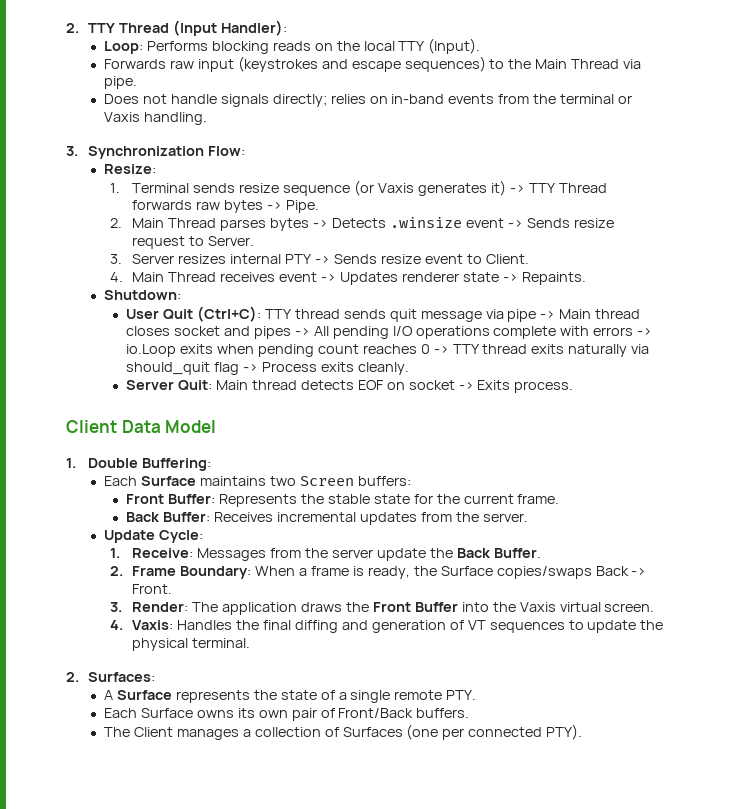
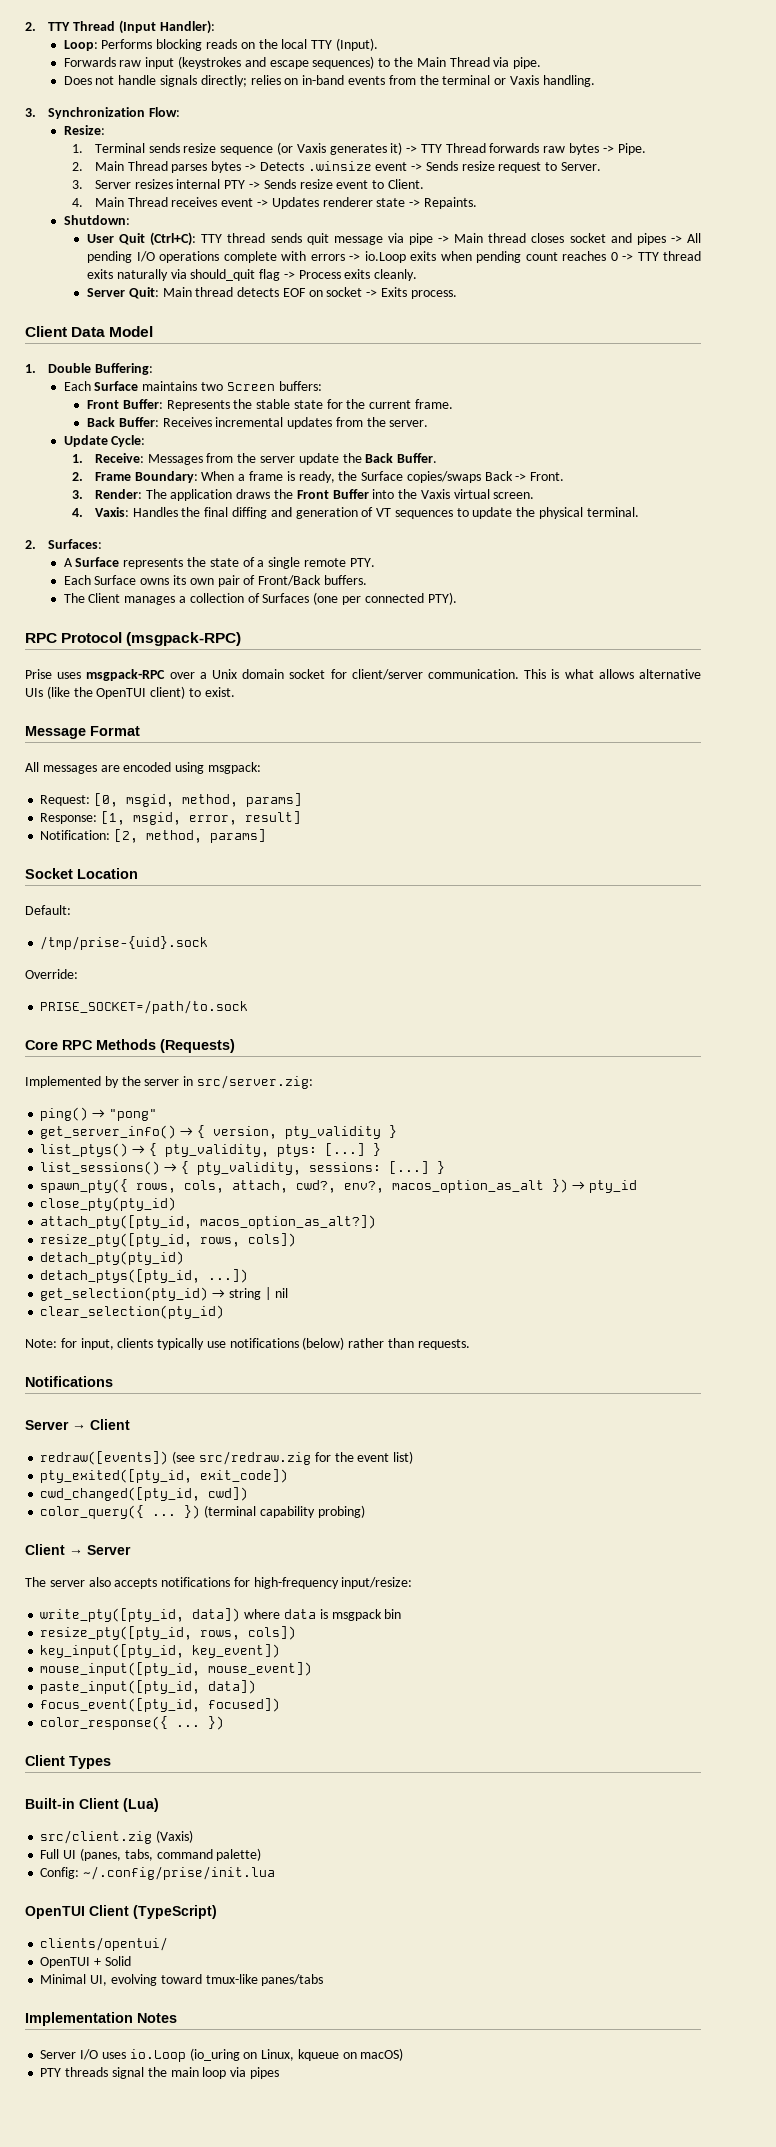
(583, 732) none -> [25,632,242,646] [25,669,701,681] [25,686,235,699] [25,726,140,739] [25,762,261,774] [40,793,303,807] [40,811,302,825] [40,829,267,843] [25,868,138,879] [25,905,71,915] [40,936,209,950] [25,969,78,979] [40,1000,249,1014] [25,1039,235,1053] [25,1075,313,1089] [40,1107,157,1121] [40,1125,397,1139] [40,1143,381,1157] [40,1161,445,1175] [40,1179,637,1193] [40,1197,177,1211] [40,1215,377,1229] [40,1233,297,1247] [40,1251,185,1265] [40,1269,249,1283] [40,1287,288,1301] [40,1305,225,1319] [25,1337,470,1350] [25,1376,113,1387] [25,1419,130,1430] [40,1451,414,1465] [40,1469,289,1483] [40,1487,249,1501] [40,1505,365,1519] [25,1544,131,1555] [25,1577,413,1589] [40,1608,402,1622] [40,1626,297,1640] [40,1644,281,1658] [40,1662,313,1676] [40,1680,257,1694] [40,1698,281,1712] [40,1716,225,1730] [25,1755,111,1769] [25,1798,159,1812] [40,1830,194,1844] [40,1848,262,1861] [40,1866,276,1880] [25,1905,217,1919] [40,1937,169,1951] [40,1956,131,1968] [40,1974,324,1986] [25,2012,177,2026] [40,2048,404,2062] [40,2067,279,2079] // RPC Protocol (msgpack-RPC) // Prise uses msgpack-RPC over a Unix domain socket for client/server communication. This is what allows alternative UIs (like the OpenTUI client) to exist. // Message Format // All messages are encoded using msgpack: // Request: [0, msgid, method, params] // Response: [1, msgid, error, result] // Notification: [2, method, params] // Socket Location // Default: // /tmp/prise-{uid}.sock // Override: // PRISE_SOCKET=/path/to.sock // Core RPC Methods (Requests) // Implemented by the server in src/server.zig: // ping() → "pong" // get_server_info() → { version, pty_validity } // list_ptys() → { pty_validity, ptys: [...] } // list_sessions() → { pty_validity, sessions: [...] } // spawn_pty({ rows, cols, attach, cwd?, env?, macos_option_as_alt }) → pty_id // close_pty(pty_id) // attach_pty([pty_id, macos_option_as_alt?]) // resize_pty([pty_id, rows, cols]) // detach_pty(pty_id) // detach_ptys([pty_id, ...]) // get_selection(pty_id) → string | nil // clear_selection(pty_id) // Note: for input, clients typically use notifications (below) rather than requests. // Notifications // Server → Client // redraw([events]) (see src/redraw.zig for the event list) // pty_exited([pty_id, exit_code]) // cwd_changed([pty_id, cwd]) // color_query({ ... }) (terminal capability probing) // Client → Server // The server also accepts notifications for high-frequency input/resize: // write_pty([pty_id, data]) where data is msgpack bin // resize_pty([pty_id, rows, cols]) // key_input([pty_id, key_event]) // mouse_input([pty_id, mouse_event]) // paste_input([pty_id, data]) // focus_event([pty_id, focused]) // color_response({ ... }) // Client Types // Built-in Client (Lua) // src/client.zig (Vaxis) // Full UI (panes, tabs, command palette) // Config: ~/.config/prise/init.lua // OpenTUI Client (TypeScript) // clients/opentui/ // OpenTUI + Solid // Minimal UI, evolving toward tmux-like panes/tabs // Implementation Notes // Server I/O uses io.Loop (io_uring on Linux, kqueue on macOS) // PTY threads signal the main loop via pipes

